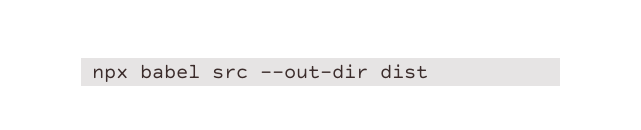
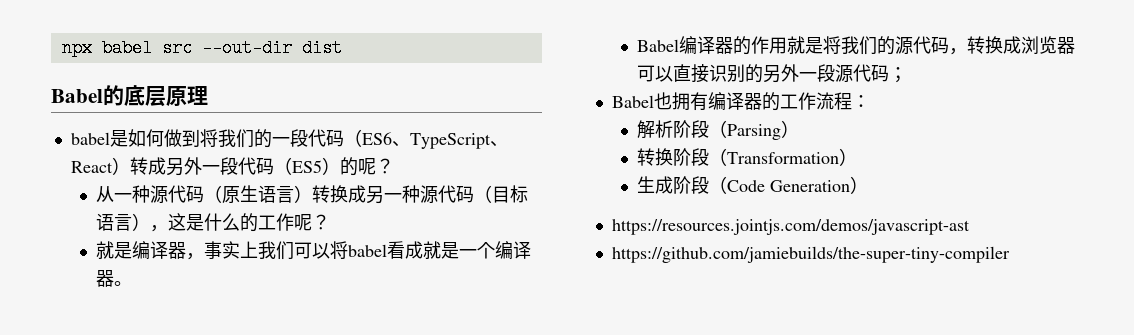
(428, 71) none -> [51,85,208,107] [70,129,508,149] [70,157,394,176] [95,185,528,204] [95,213,330,232] [95,241,531,260] [95,270,132,287] [636,36,1075,55] [636,64,907,83] [611,92,870,111] [636,120,799,140] [636,148,857,166] [636,176,868,194] [611,219,970,235] [611,246,1010,263] // Babel的底层原理 // babel是如何做到将我们的一段代码（ES6、TypeScript、React）转成另外一段代码（ES5）的呢？ // 从一种源代码（原生语言）转换成另一种源代码（目标语言），这是什么的工作呢？ // 就是编译器，事实上我们可以将babel看成就是一个编译器。 // Babel编译器的作用就是将我们的源代码，转换成浏览器可以直接识别的另外一段源代码； // Babel也拥有编译器的工作流程： // 解析阶段（Parsing） // 转换阶段（Transformation） // 生成阶段（Code Generation） // https://resources.jointjs.com/demos/javascript-ast // https://github.com/jamiebuilds/the-super-tiny-compiler

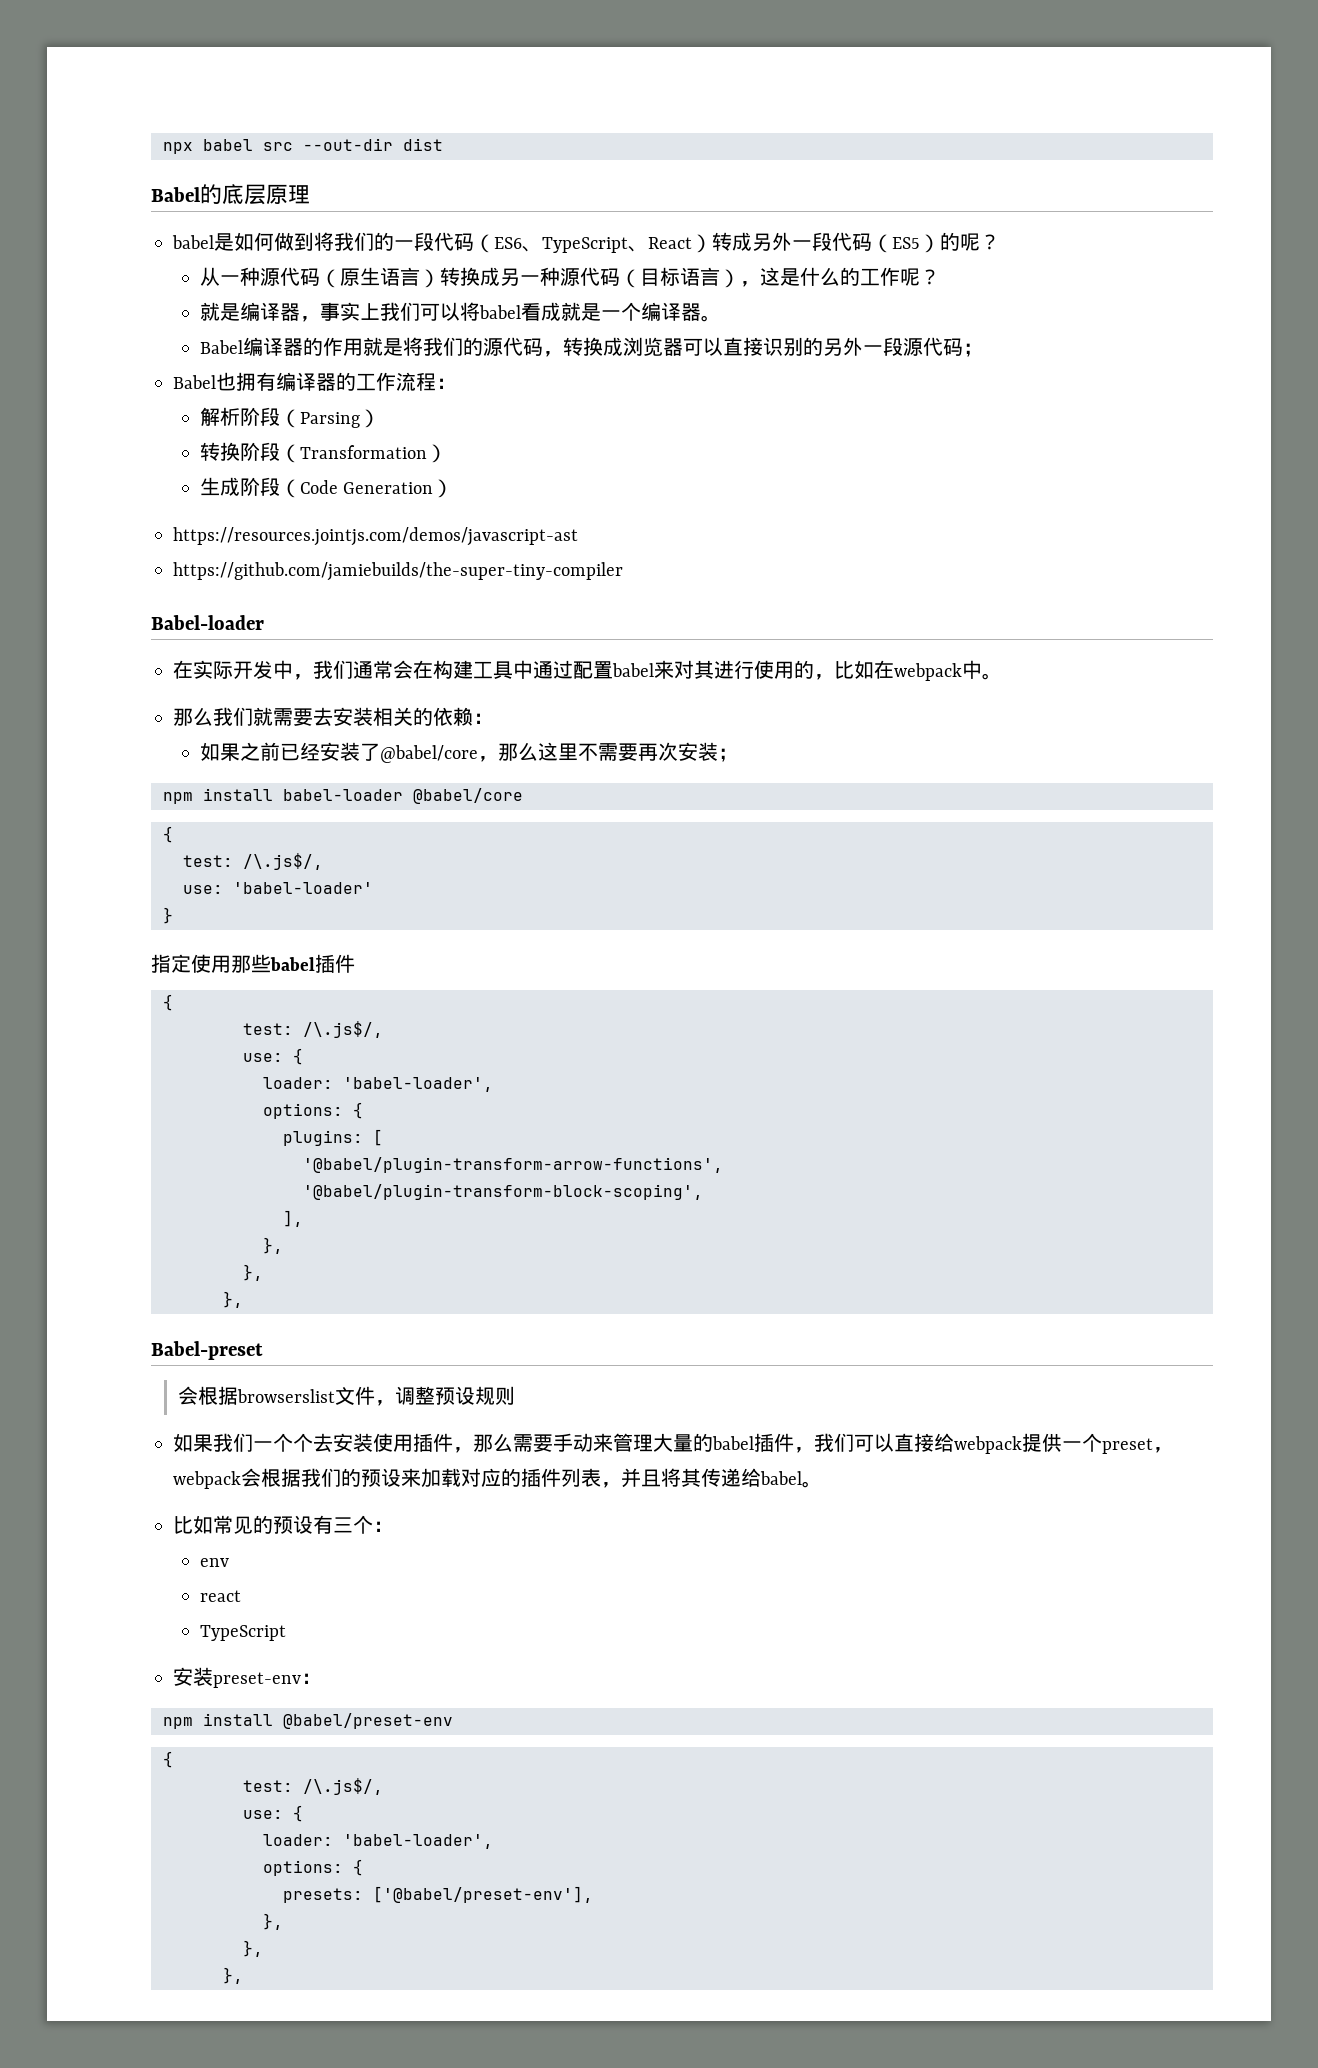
(1010, 254) none -> [151,615,264,630] [173,660,1002,681] [173,707,493,726] [199,742,738,763] [163,788,523,804] [163,826,173,843] [183,853,323,870] [183,882,373,894] [163,907,173,924] [151,954,355,973] [163,994,173,1011] [243,1021,383,1038] [243,1048,303,1065] [263,1077,493,1092] [263,1102,363,1119] [283,1129,383,1146] [303,1157,723,1173] [303,1184,703,1200] [283,1210,303,1227] [263,1237,283,1254] [243,1264,263,1281] [223,1291,243,1308] [151,1341,263,1360] [177,1386,515,1406] [173,1433,1173,1454] [173,1468,822,1489] [173,1515,393,1534] [199,1558,229,1567] [199,1590,241,1602] [199,1625,286,1641] [173,1667,321,1688] [163,1713,453,1729] [163,1751,173,1768] [243,1778,383,1795] [243,1805,303,1822] [263,1834,493,1849] [263,1859,363,1876] [283,1886,593,1903] [263,1913,283,1930] [243,1940,263,1957] [223,1967,243,1984] // Babel-loader // 在实际开发中，我们通常会在构建工具中通过配置babel来对其进行使用的，比如在webpack中。 // 那么我们就需要去安装相关的依赖： // 如果之前已经安装了@babel/core，那么这里不需要再次安装； // npm install babel-loader @babel/core // { // test: /\.js$/, // use: 'babel-loader' // } // 指定使用那些babel插件 // { // test: /\.js$/, // use: { // loader: 'babel-loader', // options: { // plugins: [ // '@babel/plugin-transform-arrow-functions', // '@babel/plugin-transform-block-scoping', // ], // }, // }, // }, // Babel-preset // 会根据browserslist文件，调整预设规则 // 如果我们一个个去安装使用插件，那么需要手动来管理大量的babel插件，我们可以直接给webpack提供一个preset，webpack会根据我们的预设来加载对应的插件列表，并且将其传递给babel。 // 比如常见的预设有三个： // env // react // TypeScript // 安装preset-env： // npm install @babel/preset-env // { // test: /\.js$/, // use: { // loader: 'babel-loader', // options: { // presets: ['@babel/preset-env'], // }, // }, // },

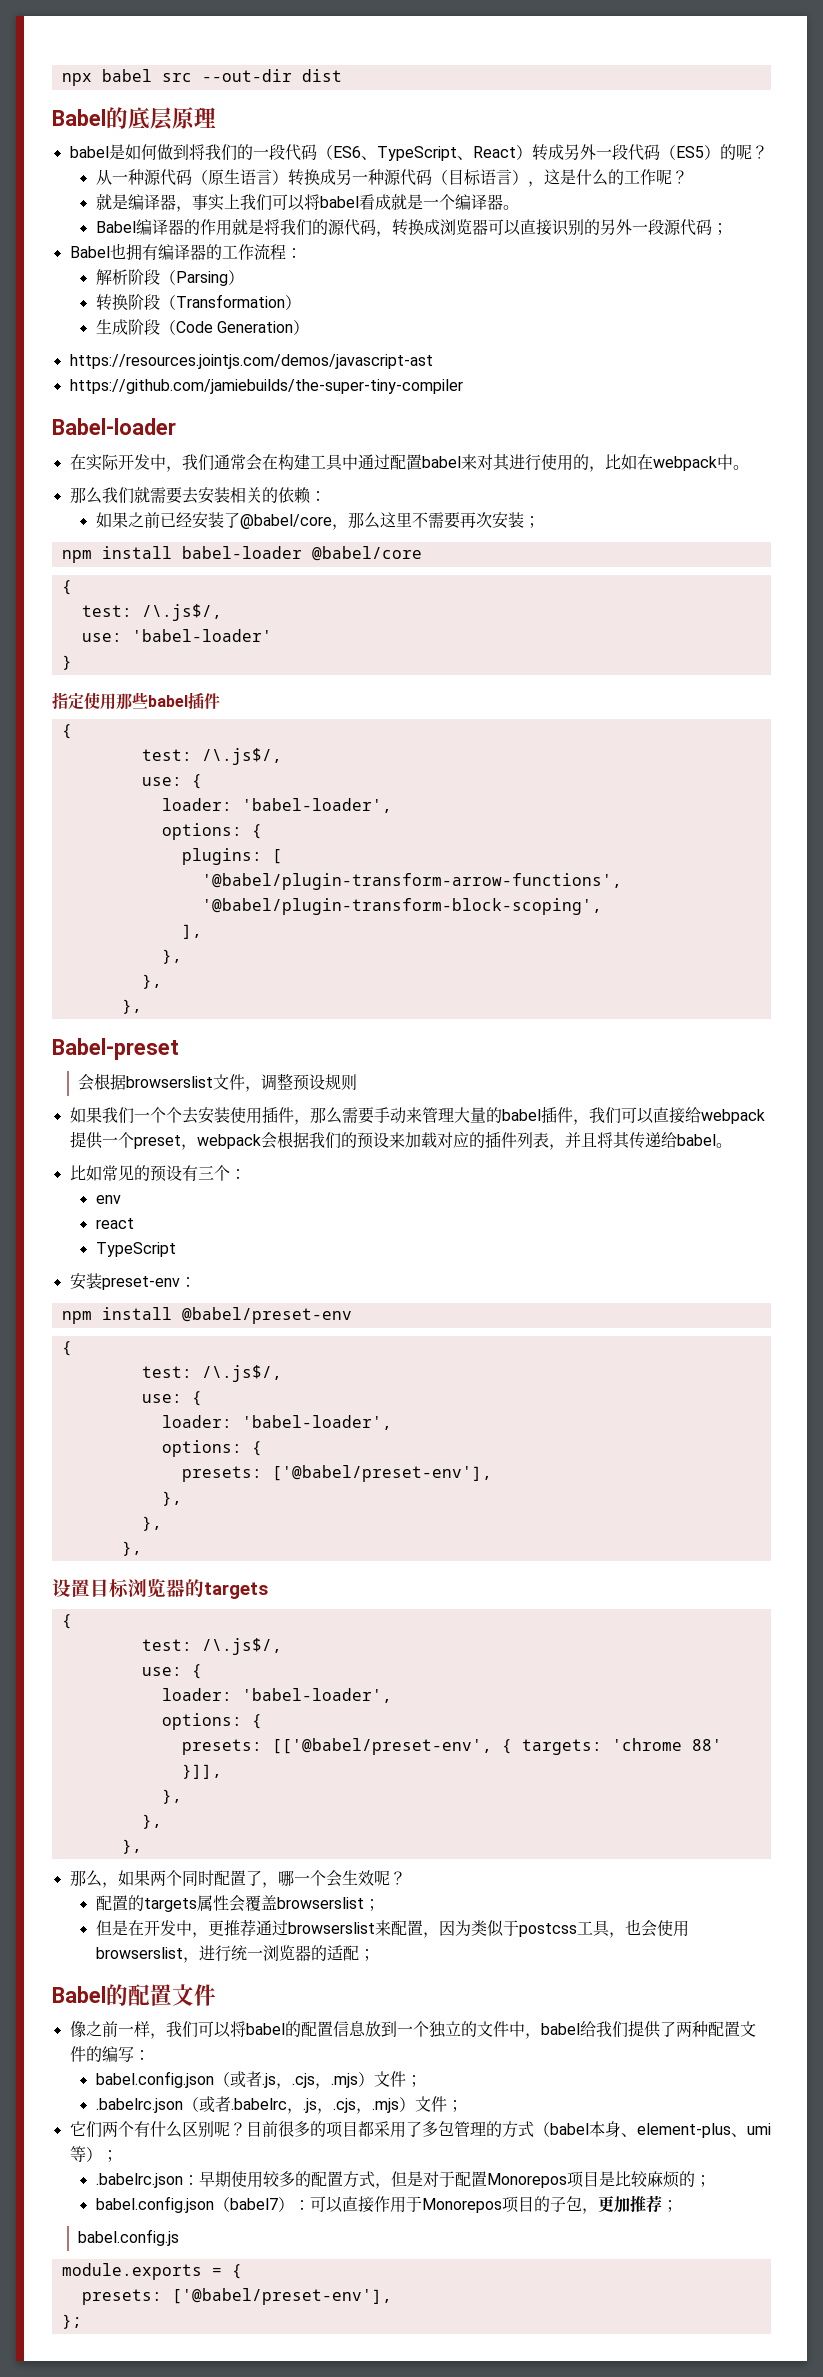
(243, 1975) none -> [52,1578,268,1599] [61,1614,72,1629] [141,1638,282,1655] [141,1664,202,1679] [161,1688,392,1703] [161,1713,262,1730] [181,1738,722,1755] [181,1764,222,1779] [161,1789,182,1804] [141,1814,162,1829] [121,1839,142,1854] [69,1870,406,1888] [95,1895,380,1912] [95,1919,689,1938] [95,1945,375,1963] [52,1984,216,2006] [69,2020,756,2039] [69,2046,150,2062] [95,2071,422,2089] [95,2096,463,2114] [69,2121,771,2138] [69,2146,118,2162] [95,2171,711,2189] [95,2195,678,2214] [77,2229,179,2246] [61,2263,242,2280] [81,2288,392,2305] [61,2314,82,2329] // 设置目标浏览器的targets // { // test: /\.js$/, // use: { // loader: 'babel-loader', // options: { // presets: [['@babel/preset-env', { targets: 'chrome 88' }]], // }, // }, // }, // 那么，如果两个同时配置了，哪一个会生效呢？ // 配置的targets属性会覆盖browserslist； // 但是在开发中，更推荐通过browserslist来配置，因为类似于postcss工具，也会使用browserslist，进行统一浏览器的适配； // Babel的配置文件 // 像之前一样，我们可以将babel的配置信息放到一个独立的文件中，babel给我们提供了两种配置文件的编写： // babel.config.json（或者.js，.cjs，.mjs）文件； // .babelrc.json（或者.babelrc，.js，.cjs，.mjs）文件； // 它们两个有什么区别呢？目前很多的项目都采用了多包管理的方式（babel本身、element-plus、umi等）； // .babelrc.json：早期使用较多的配置方式，但是对于配置Monorepos项目是比较麻烦的； // babel.config.json（babel7）：可以直接作用于Monorepos项目的子包，更加推荐； // babel.config.js // module.exports = { // presets: ['@babel/preset-env'], // };

